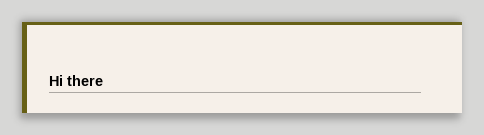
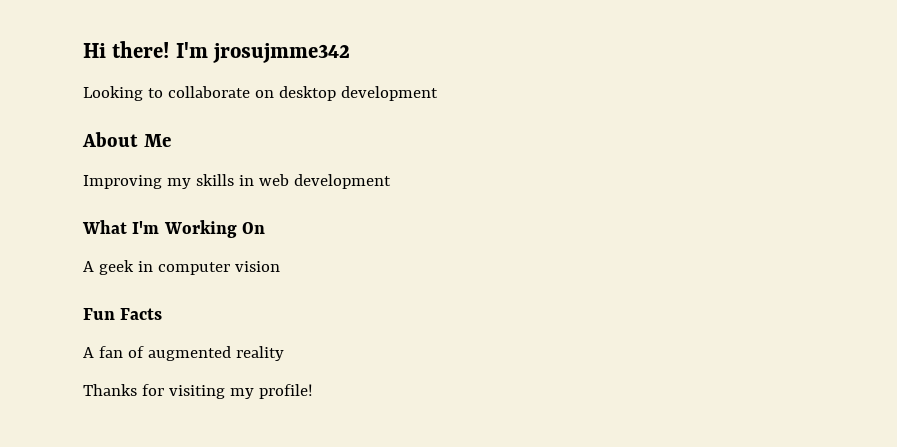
[67,75,103,86] there -> [112,41,351,63] [83,86,438,101] [82,132,171,147] [83,174,391,189] [82,220,266,238] [83,260,280,275] [83,308,163,320] [83,346,284,361] [83,384,313,399] there! I'm jrosujmme342 // Looking to collaborate on desktop development // About Me // Improving my skills in web development // What I'm Working On // A geek in computer vision // Fun Facts // A fan of augmented reality // Thanks for visiting my profile!

